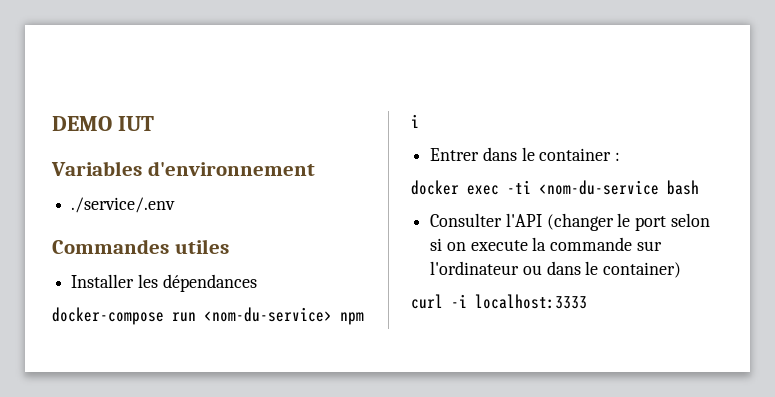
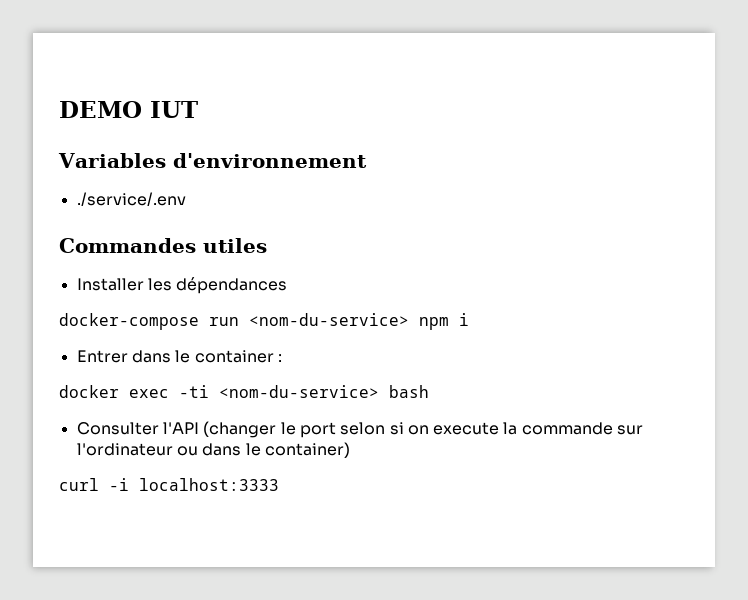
[539,180,659,195] <nom-du-service -> [219,385,379,398] <nom-du-service>

